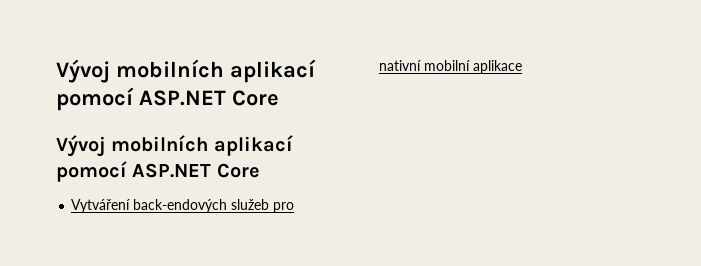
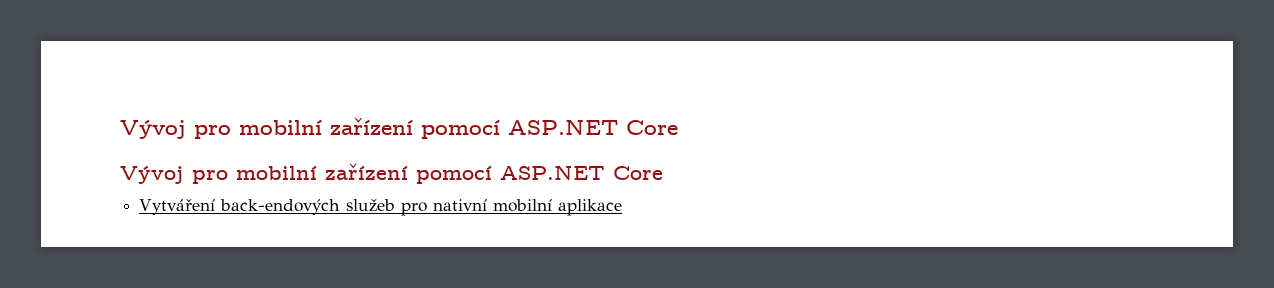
[56,59,316,83] Vývoj mobilních aplikací -> [120,117,413,139] Vývoj pro mobilní zařízení
[111,135,293,156] mobilních aplikací -> [192,163,408,184] pro mobilní zařízení

